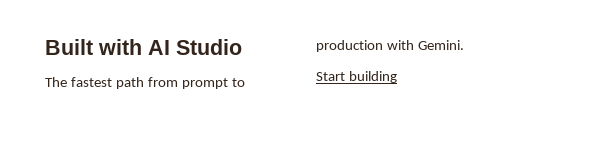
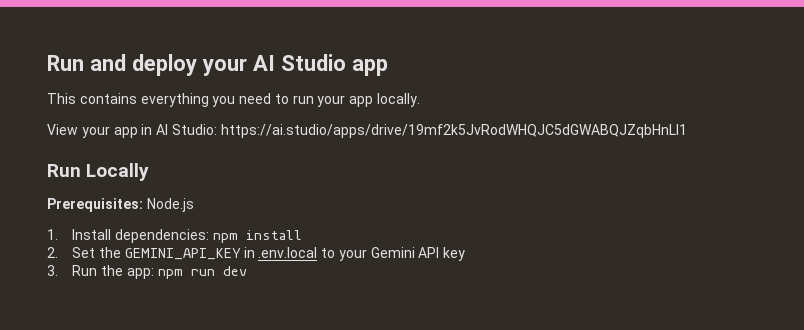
[45,39,242,55] [45,77,245,89] [316,40,464,52] [316,71,397,83] Built with AI Studio // The fastest path from prompt to production with Gemini. // Start building -> [47,54,388,76] [47,93,421,107] [47,124,687,138] [47,163,150,181] [47,198,194,212] [47,229,302,243] [47,247,466,261] [47,265,247,279] Run and deploy your AI Studio app // This contains everything you need to run your app locally. // View your app in AI Studio: https://ai.studio/apps/drive/19mf2k5JvRodWHQJC5dGWABQJZqbHnLI1 // Run Locally // Prerequisites: Node.js // 1. Install dependencies: npm install // 2. Set the GEMINI_API_KEY in .env.local to your Gemini API key // 3. Run the app: npm run dev

